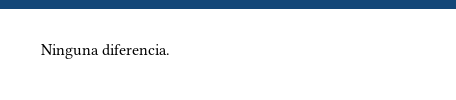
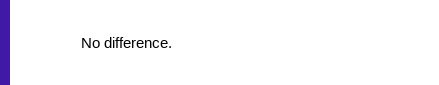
[41,44,171,59] Ninguna diferencia. -> [81,37,173,48] No difference.

